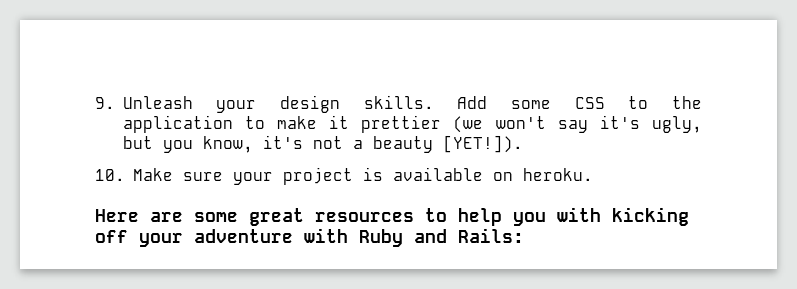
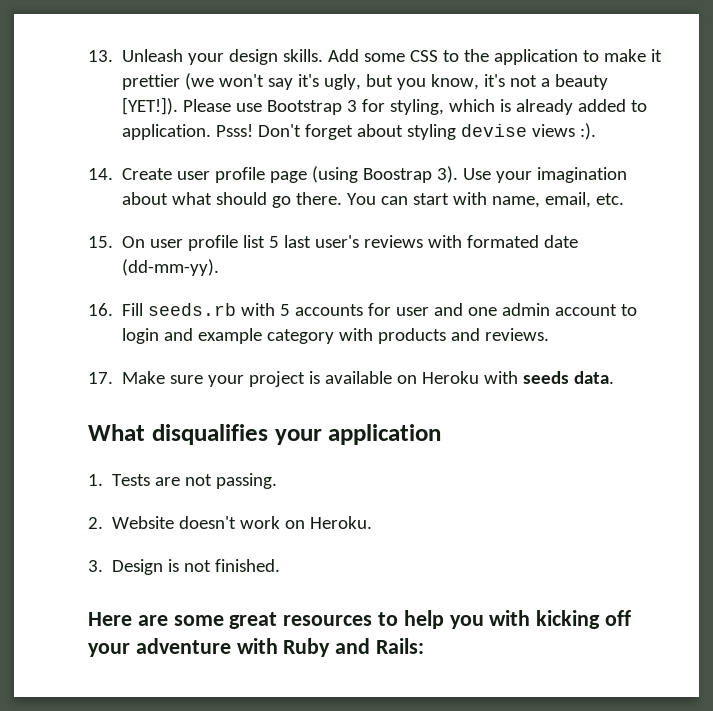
[95,97,115,109] 9. -> [88,50,113,62] 13.
[95,169,125,181] // 10. -> [183,99,648,115] [122,123,597,140] [88,166,628,183] [122,192,625,208] [88,235,579,251] [122,259,220,276] [88,303,638,316] [122,328,550,344] [88,372,113,384] Please use Bootstrap 3 for styling, which is already added to application. Psss! Don't forget about styling devise views :). // 14. Create user profile page (using Boostrap 3). Use your imagination about what should go there. You can start with name, email, etc. // 15. On user profile list 5 last user's reviews with formated date (dd-mm-yy). // 16. Fill seeds.rb with 5 accounts for user and one admin account to login and example category with products and reviews. // 17.
[522,168,593,181] heroku. -> [422,371,615,384] [88,424,442,445] [88,473,278,489] [88,516,373,529] [88,559,281,575] Heroku with seeds data. // What disqualifies your application // 1. Tests are not passing. // 2. Website doesn't work on Heroku. // 3. Design is not finished.

